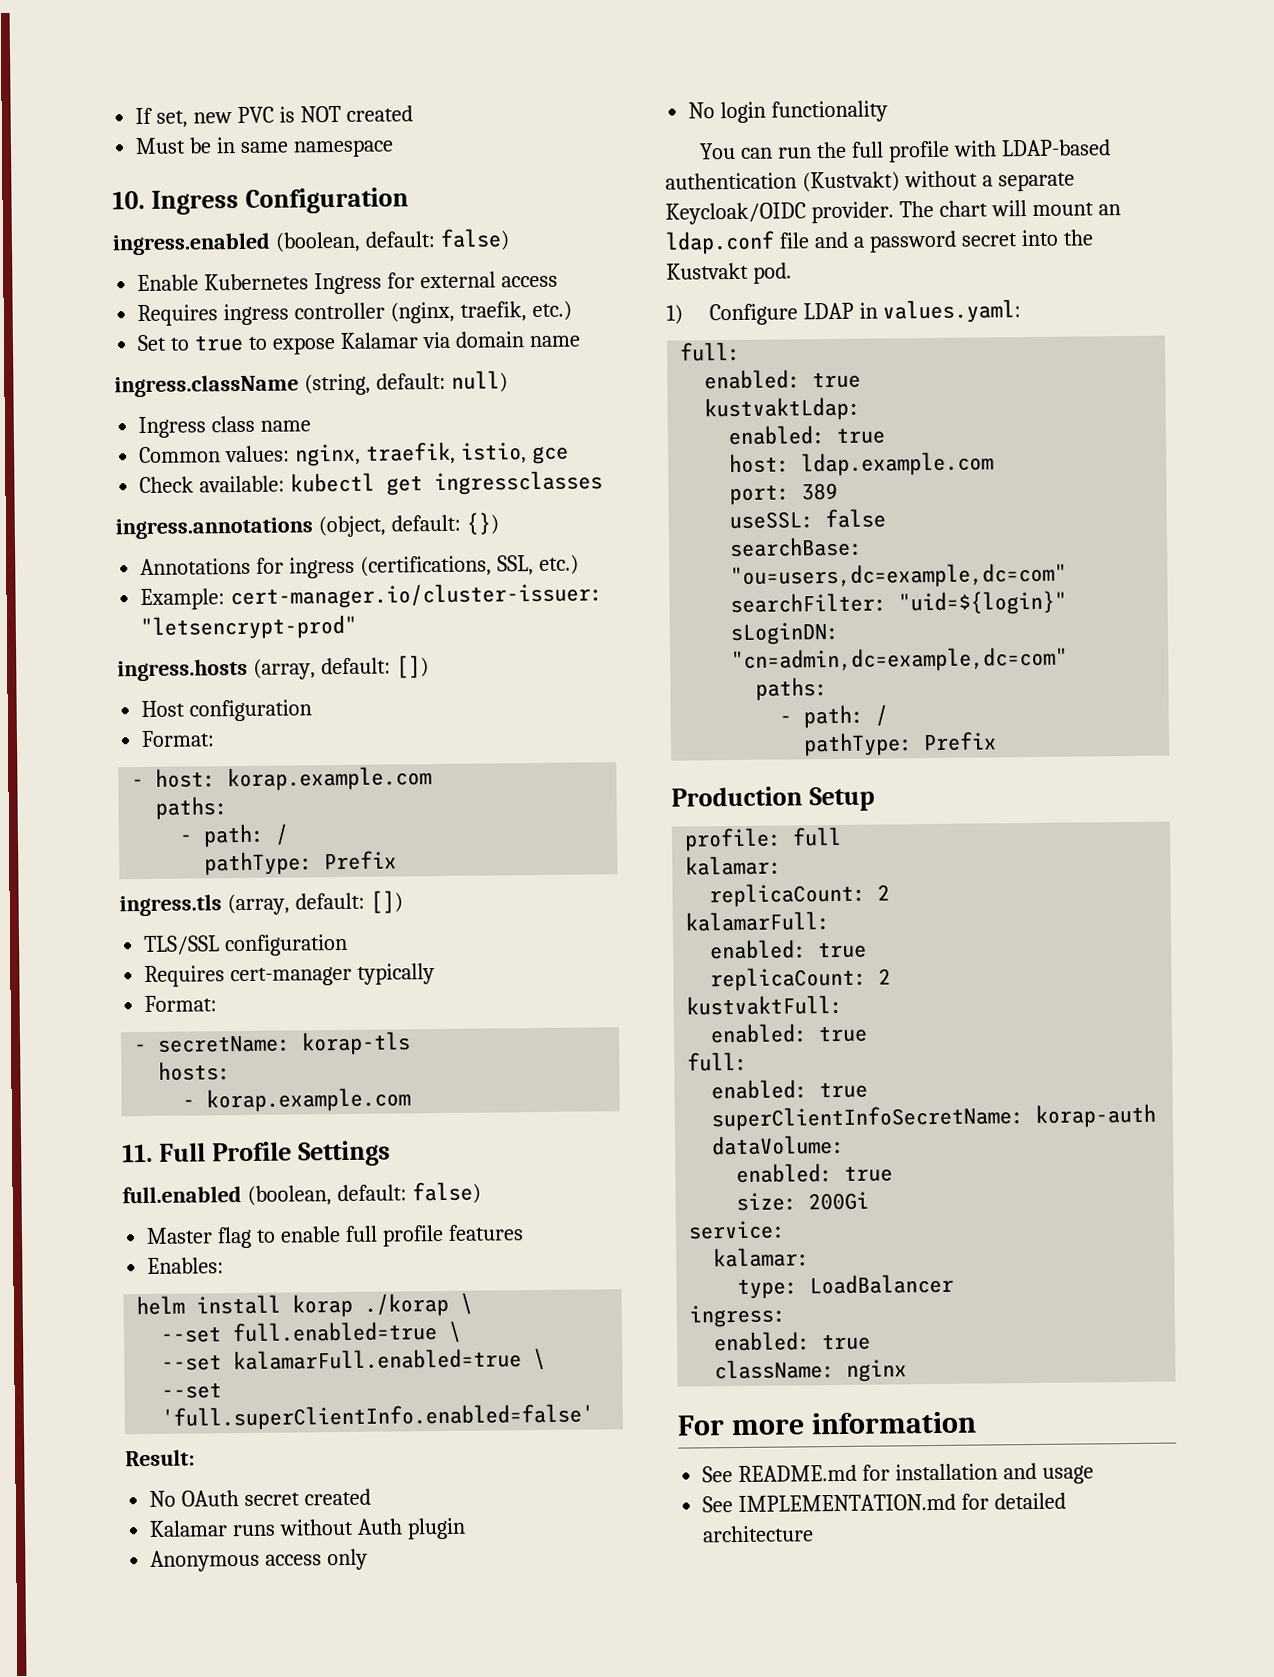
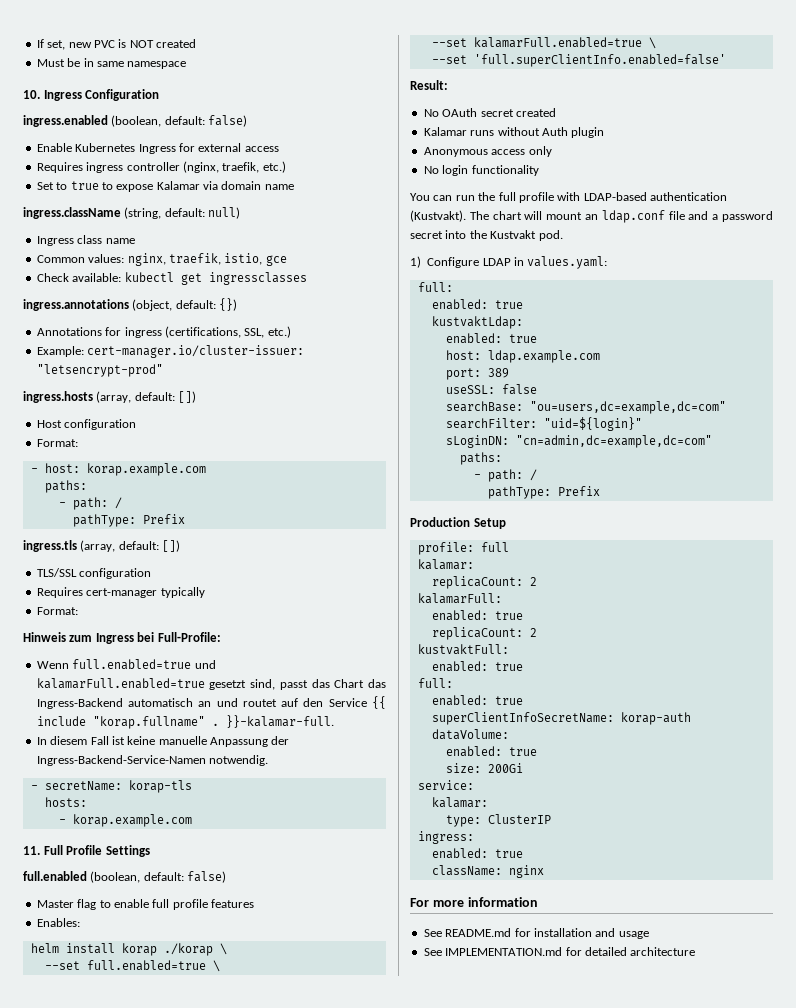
(218, 1003) none -> [23,632,221,644] [36,659,216,670] [36,678,386,690] [36,696,386,709] [36,715,334,729] [36,736,290,747] [36,755,269,766] // Hinweis zum Ingress bei Full-Profile: // Wenn full.enabled=true und kalamarFull.enabled=true gesetzt sind, passt das Chart das Ingress-Backend automatisch an und routet auf den Service {{ include "korap.fullname" . }}-kalamar-full. // In diesem Fall ist keine manuelle Anpassung der Ingress-Backend-Service-Namen notwendig.
[801,170,1075,193] [665,201,894,225] (Kustvakt) without a separate Keycloak/OIDC provider. -> [410,210,466,222] (Kustvakt).
[809,1273,955,1295] LoadBalancer -> [487,814,551,824] ClusterIP

